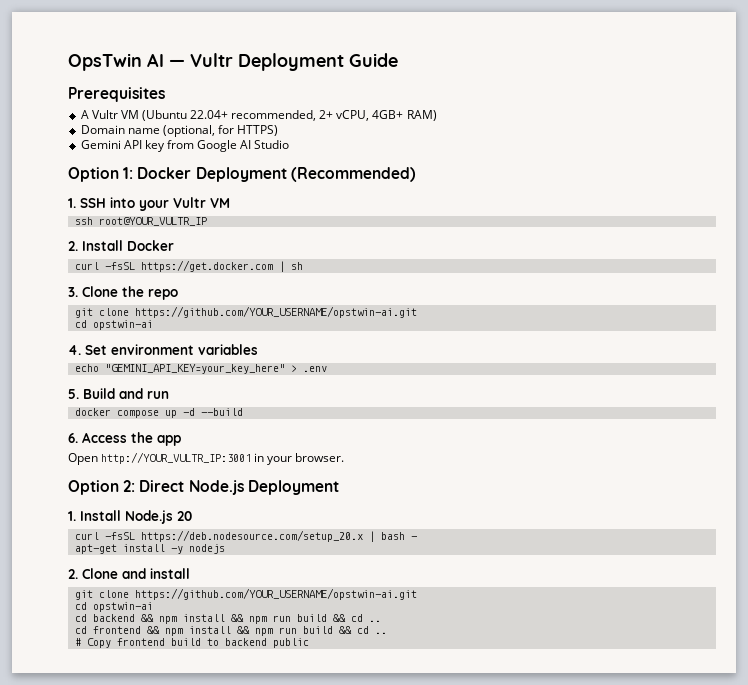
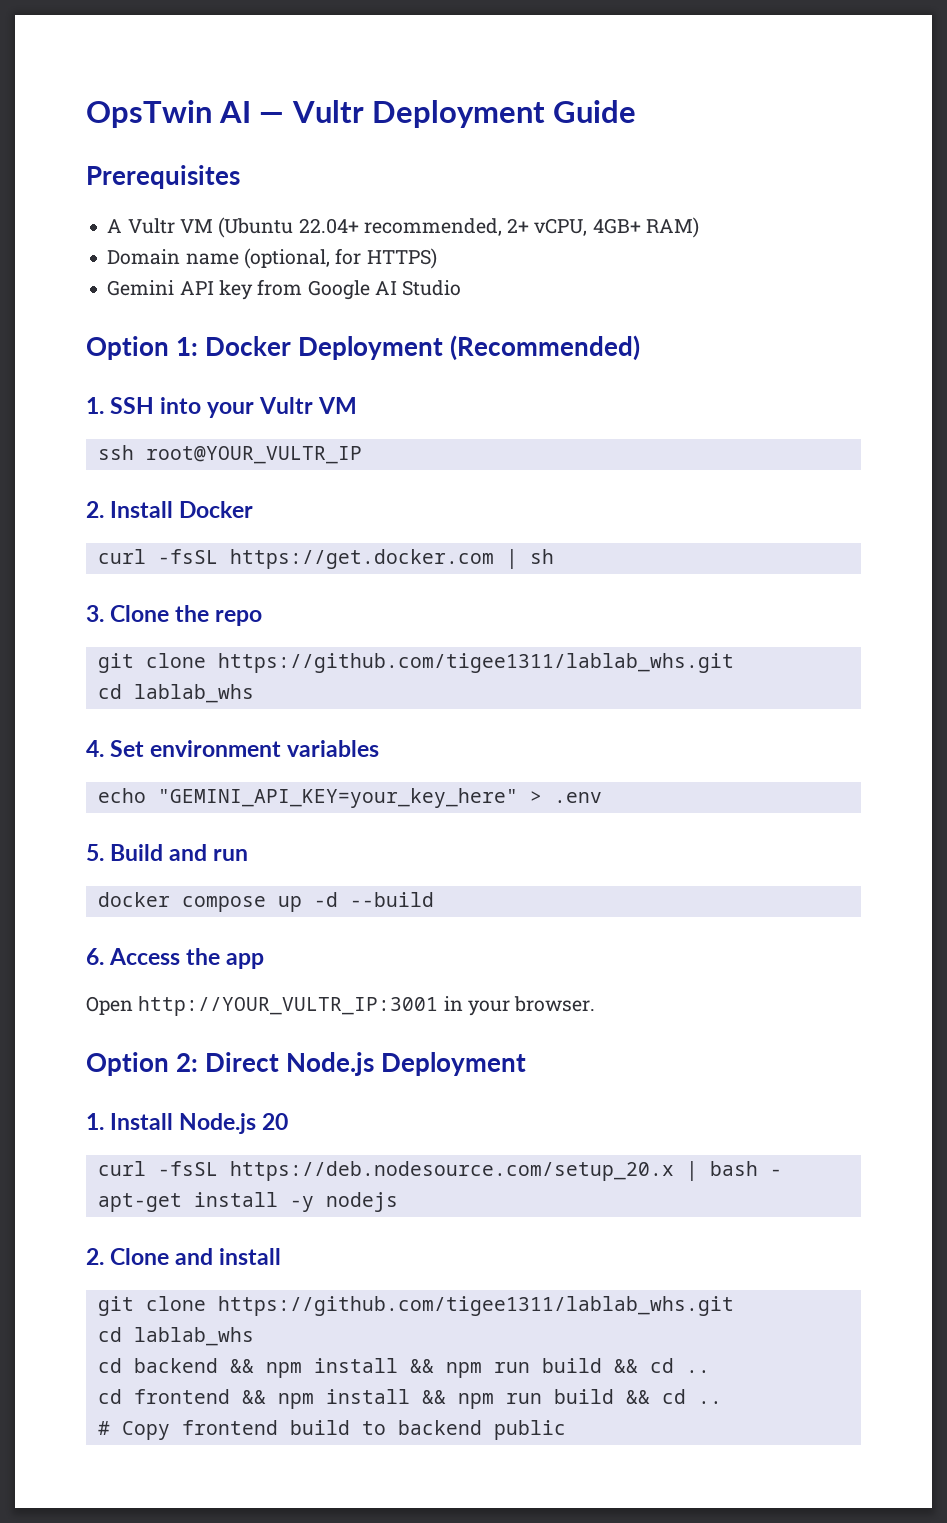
[134,306,417,318] [74,320,153,330] https://github.com/YOUR_USERNAME/opstwin-ai.git // cd opstwin-ai -> [217,653,734,673] [97,684,254,703] https://github.com/tigee1311/lablab_whs.git // cd lablab_whs
[134,588,417,600] [74,602,153,612] https://github.com/YOUR_USERNAME/opstwin-ai.git // cd opstwin-ai -> [217,1296,734,1316] [97,1327,254,1346] https://github.com/tigee1311/lablab_whs.git // cd lablab_whs

